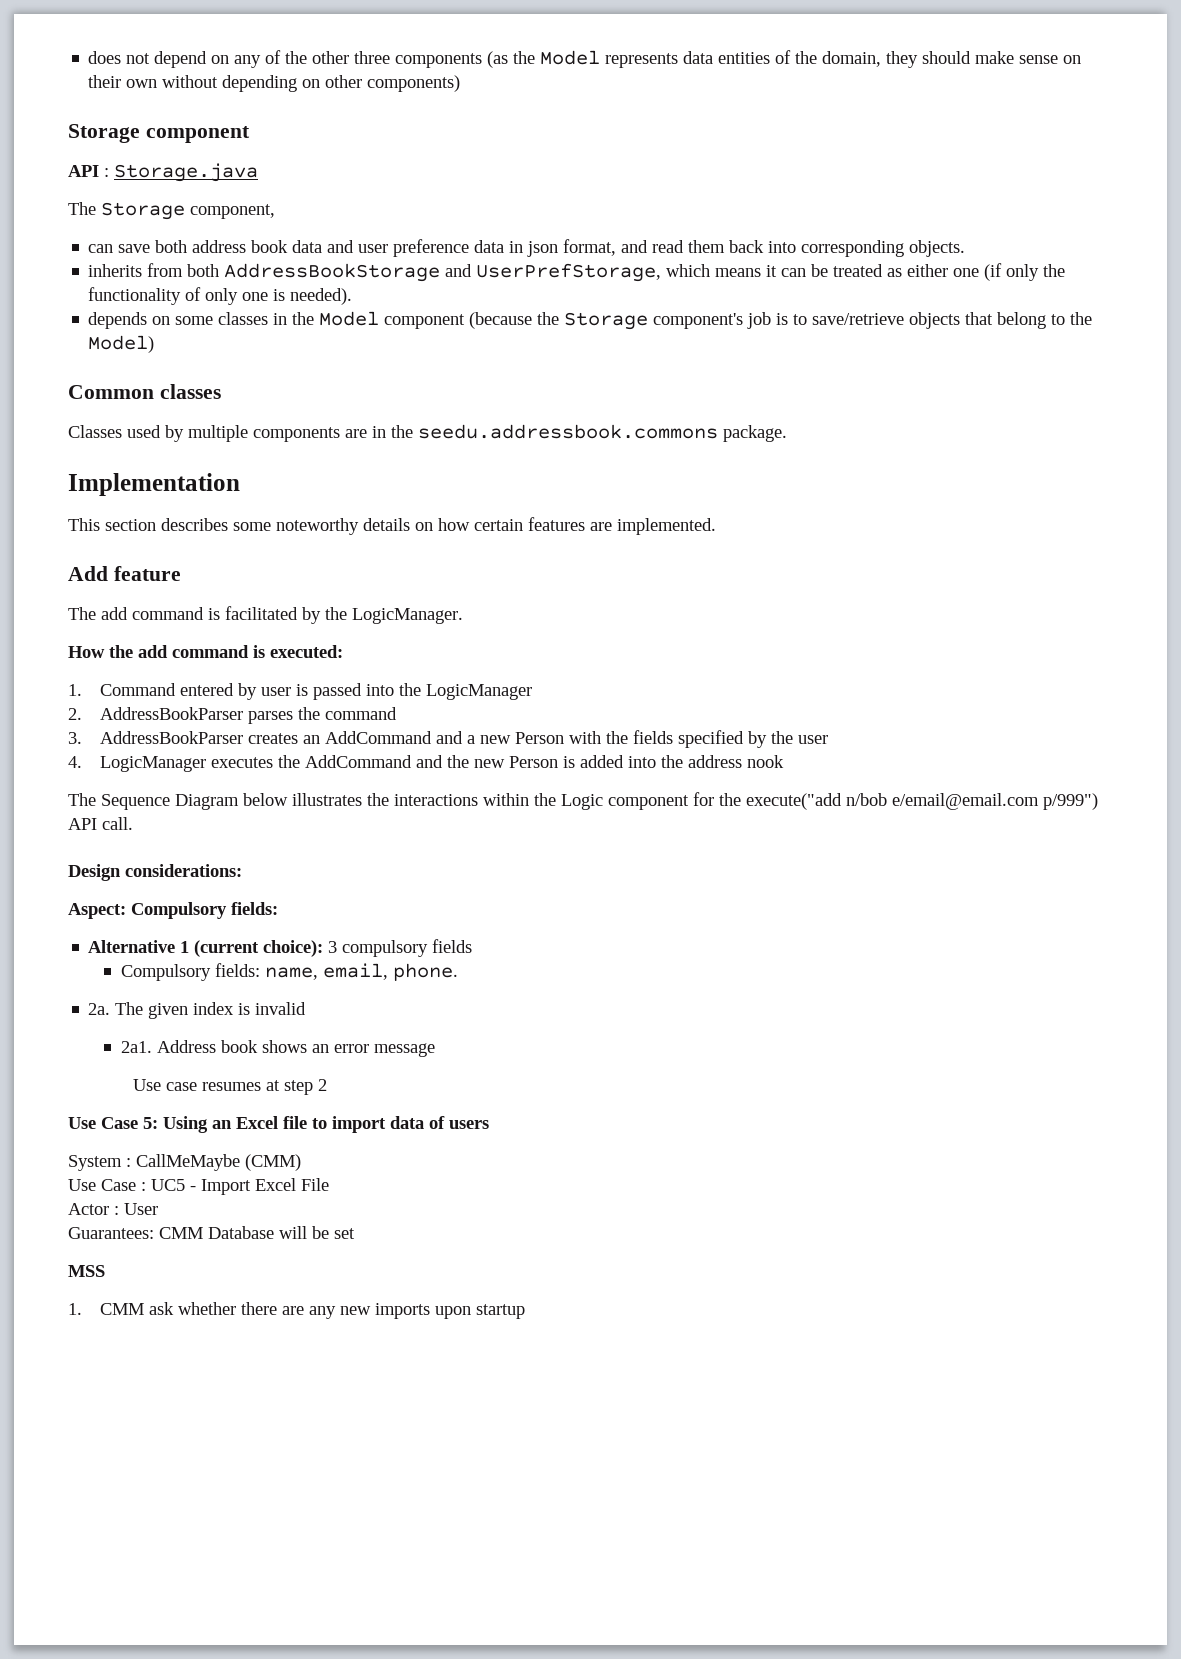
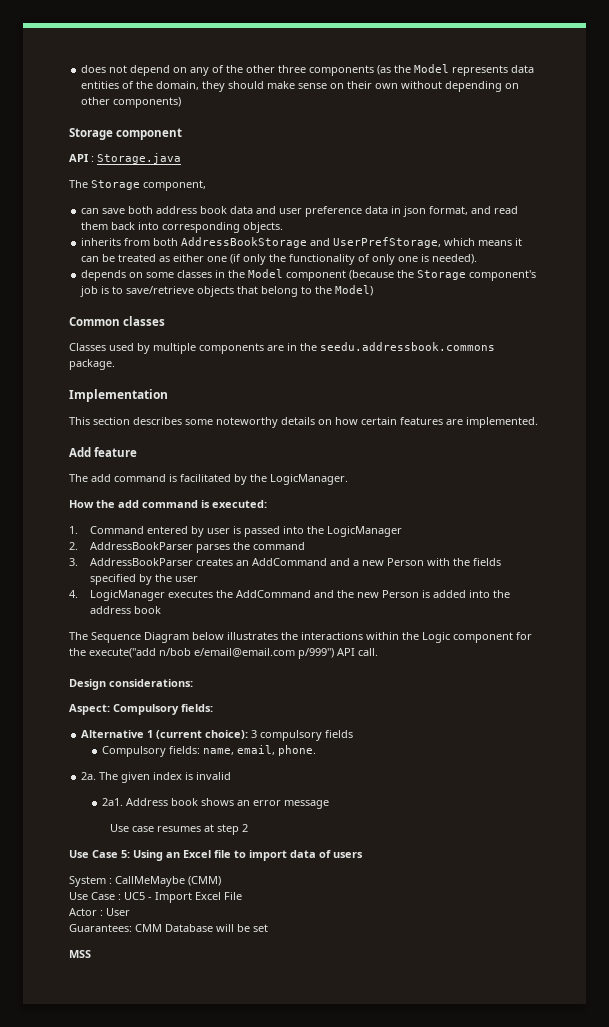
[747,755,785,768] nook -> [133,606,161,614] book
[68,1302,526,1319] // 1. CMM ask whether there are any new imports upon startup -> (91, 954) none

